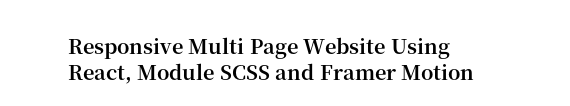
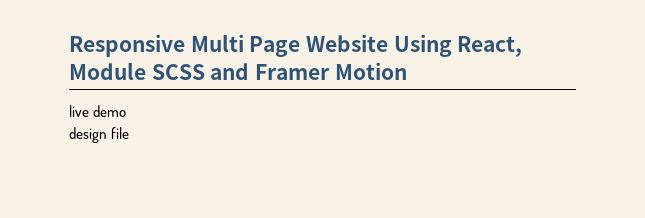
(474, 72) none -> [69,105,127,117] [69,127,130,143] // live demo // design file

